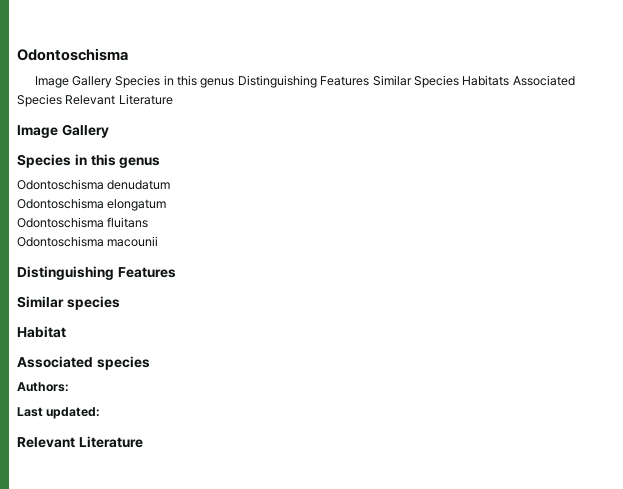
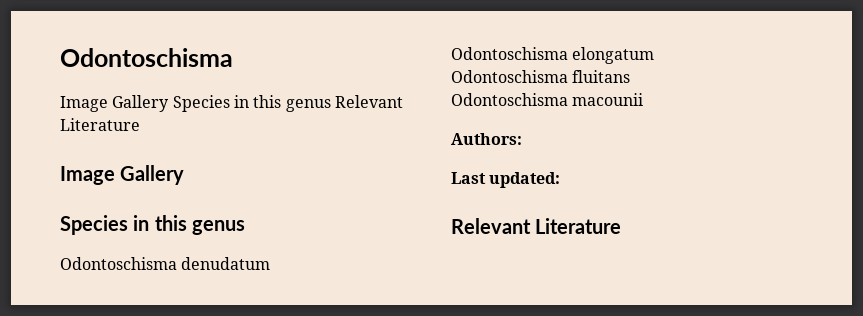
[237,75,575,88] [17,94,62,107] Distinguishing Features Similar Species Habitats Associated Species -> (331, 105) none
[17,266,176,280] [17,296,120,310] [17,326,66,338] [17,356,150,370] // Distinguishing Features // Similar species // Habitat // Associated species -> (644, 99) none

